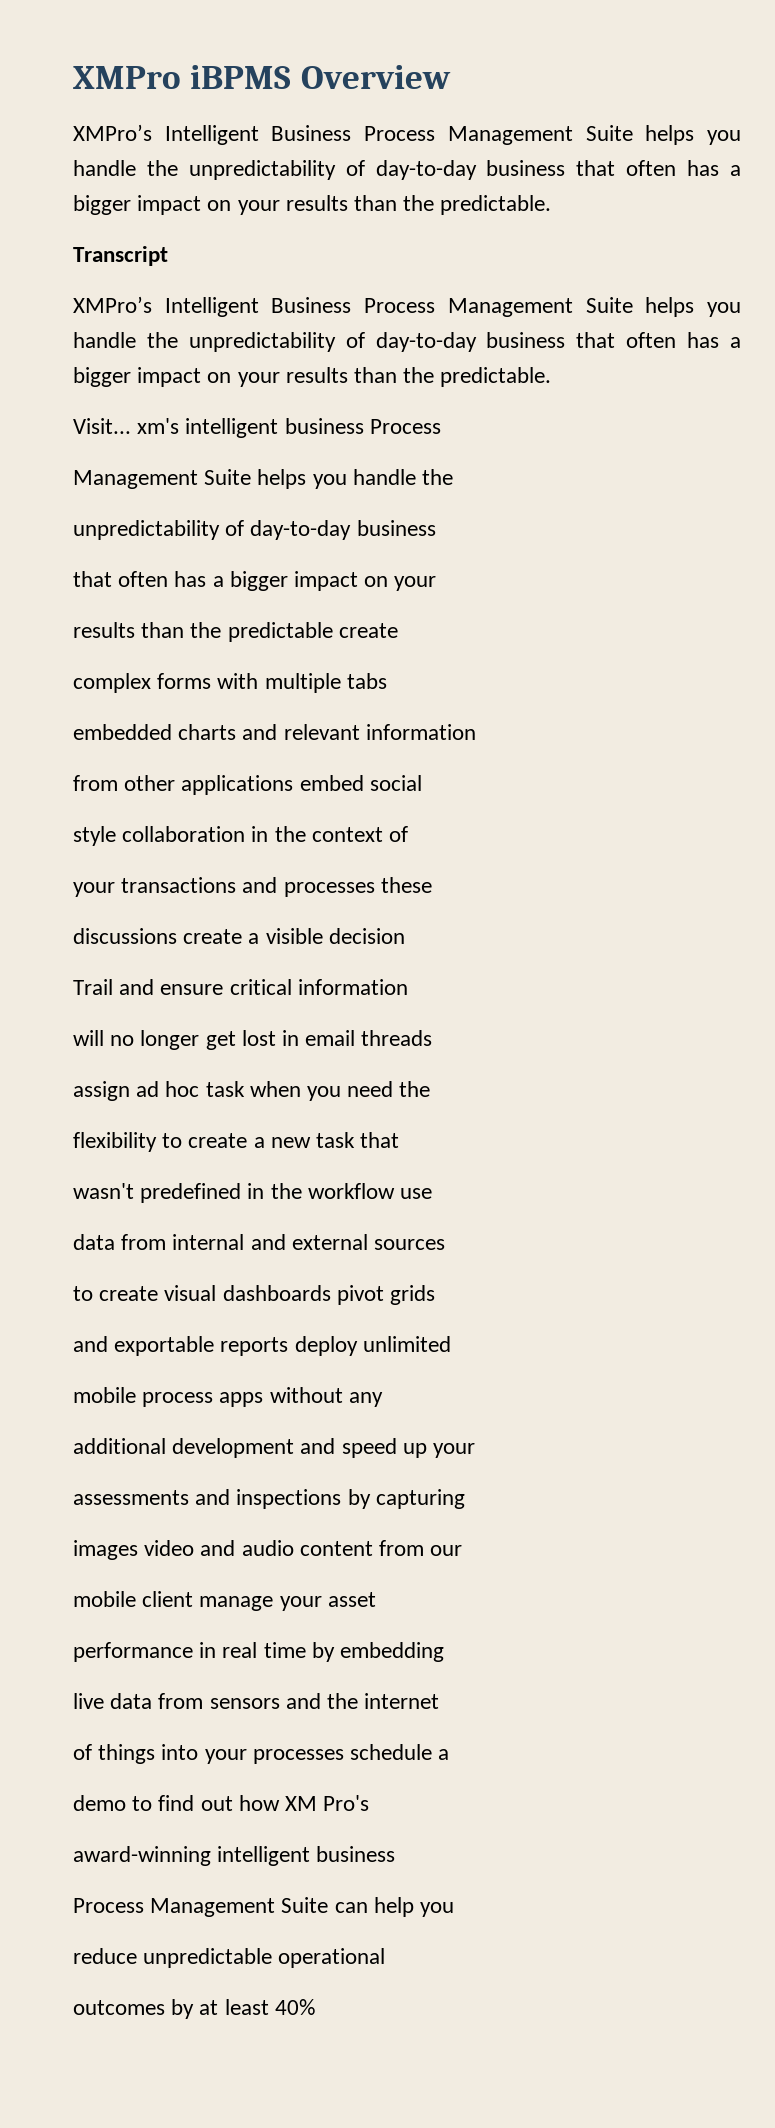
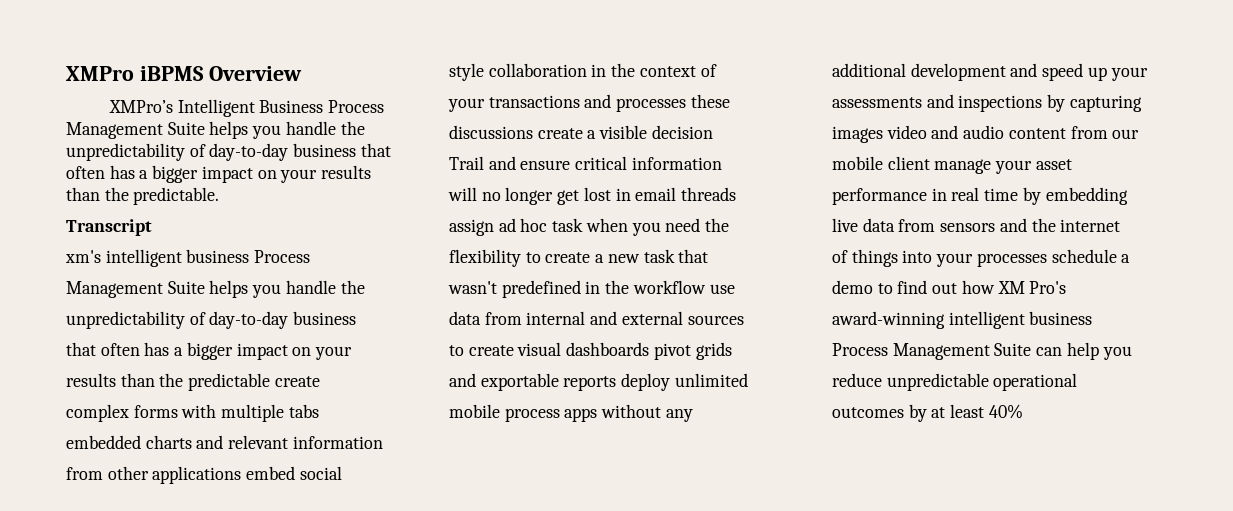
[73,296,741,317] [73,332,742,352] [73,367,552,387] [73,418,131,434] XMPro’s Intelligent Business Process Management Suite helps you handle the unpredictability of day-to-day business that often has a bigger impact on your results than the predictable. // Visit... -> (152, 227) none

